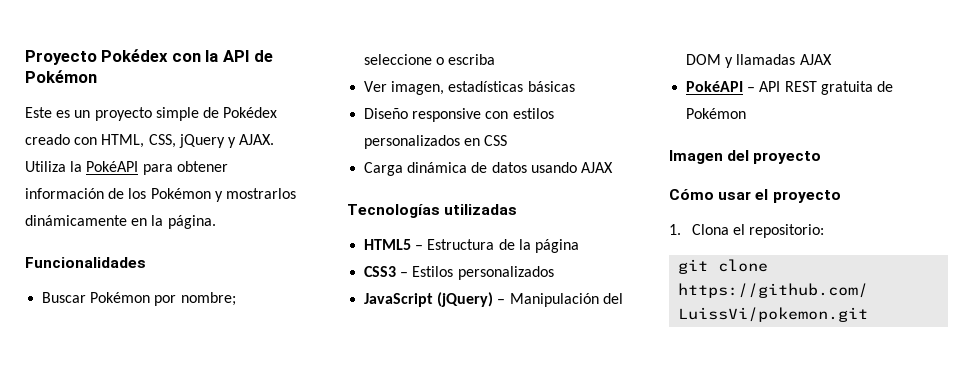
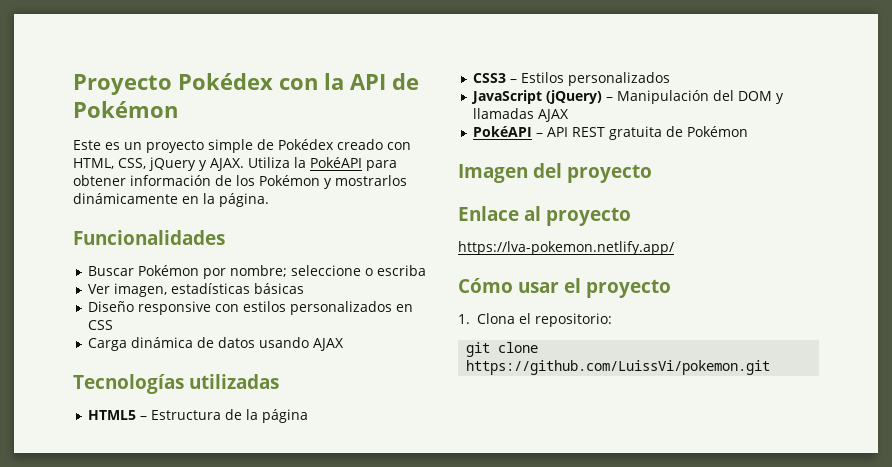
(822, 157) none -> [458,206,632,226] [458,241,674,255] // Enlace al proyecto // https://lva-pokemon.netlify.app/

